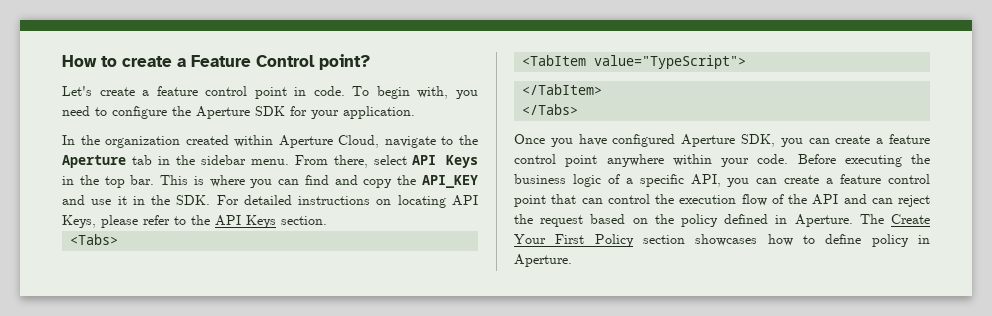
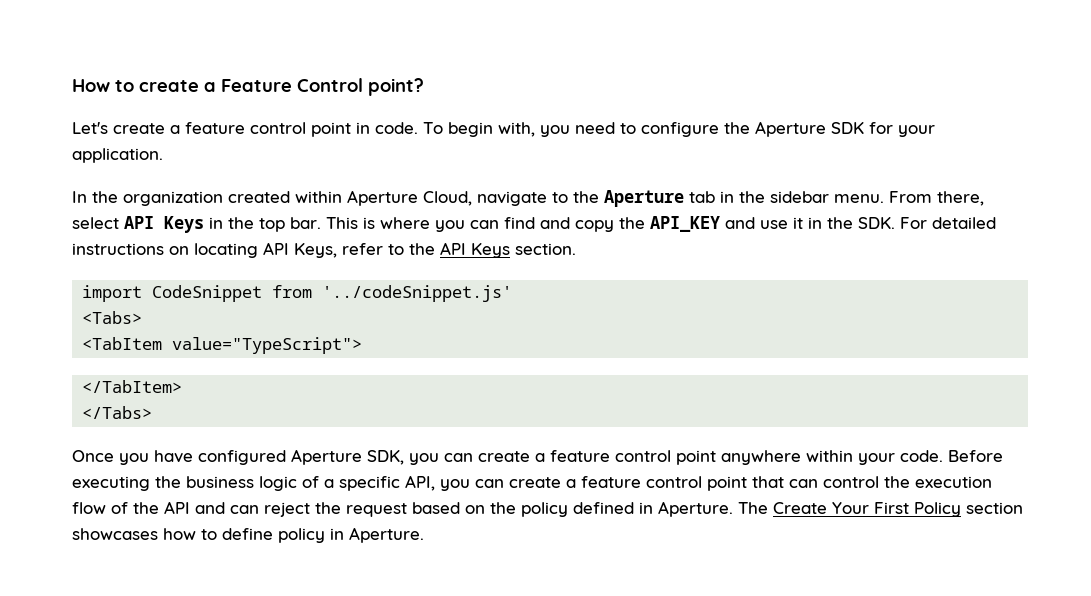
[101,215,138,228] please -> (337, 250) none
(327, 220) none -> [82,285,513,302] // import CodeSnippet from '../codeSnippet.js'

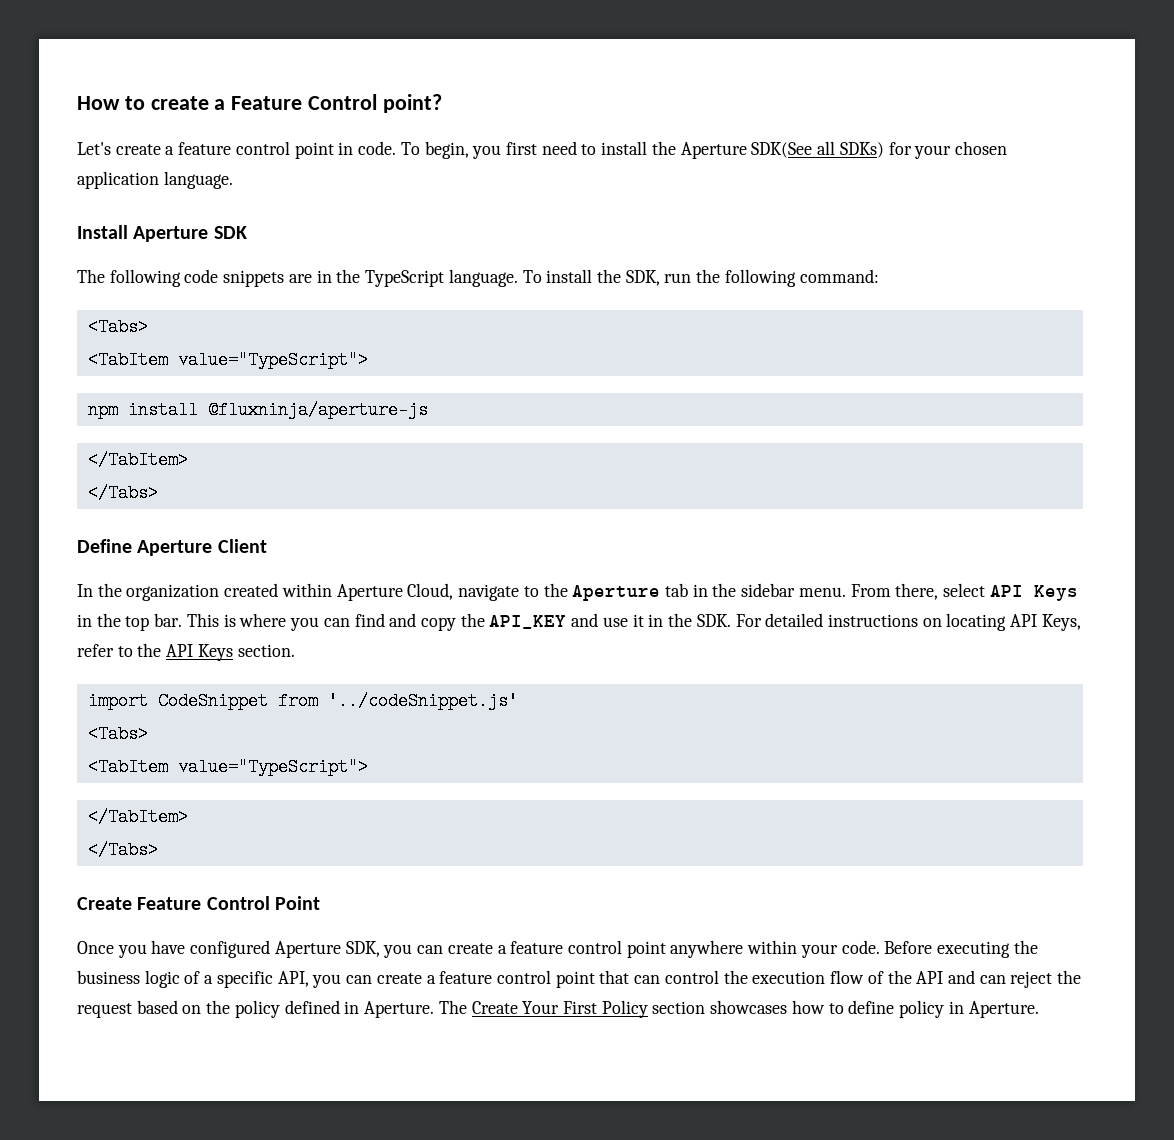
[448,122,570,137] begin with, you -> [424,141,537,159] begin, you first
[641,121,935,137] [72,148,163,163] configure the Aperture SDK for your application. -> [601,141,1007,159] [77,171,233,189] [77,225,247,242] [77,269,879,287] [87,318,148,336] [87,351,368,369] [87,401,428,419] [87,451,188,469] [87,484,158,502] [77,539,267,556] install the Aperture SDK(See all SDKs) for your chosen application language. // Install Aperture SDK // The following code snippets are in the TypeScript language. To install the SDK, run the following command: // <Tabs> // <TabItem value="TypeScript"> // npm install @fluxninja/aperture-js // </TabItem> // </Tabs> // Define Aperture Client
(153, 412) none -> [77,896,321,910] // Create Feature Control Point

